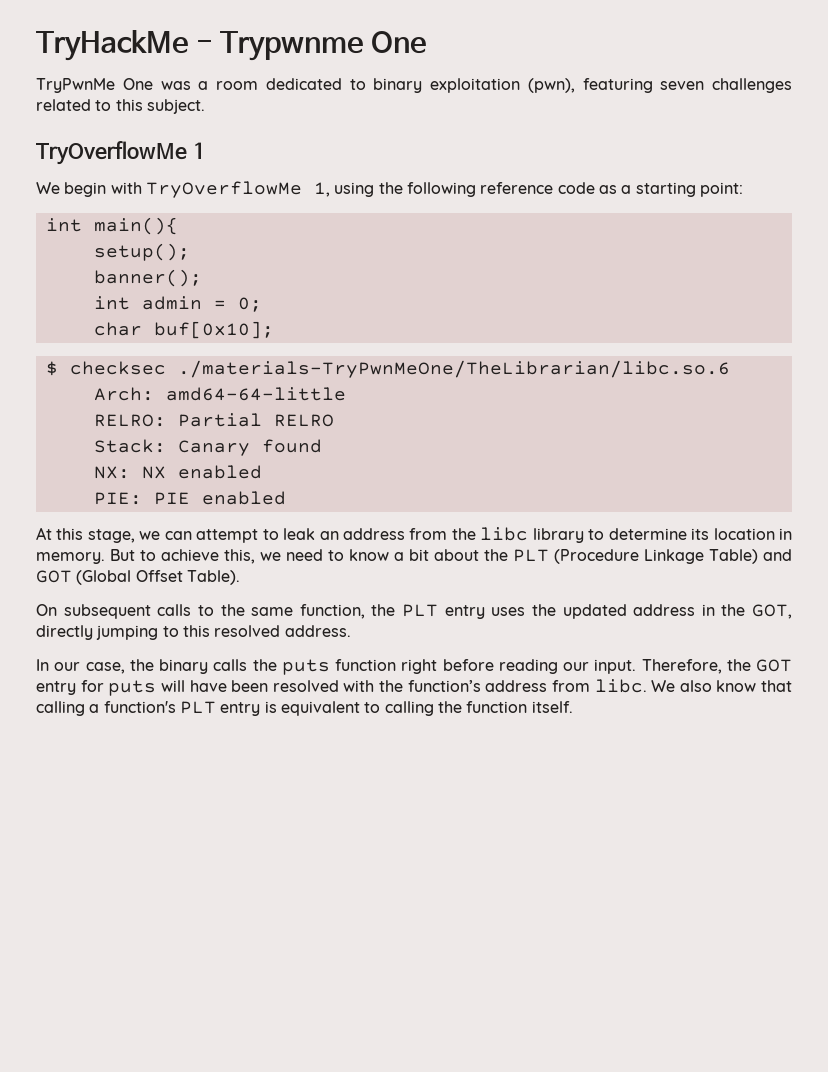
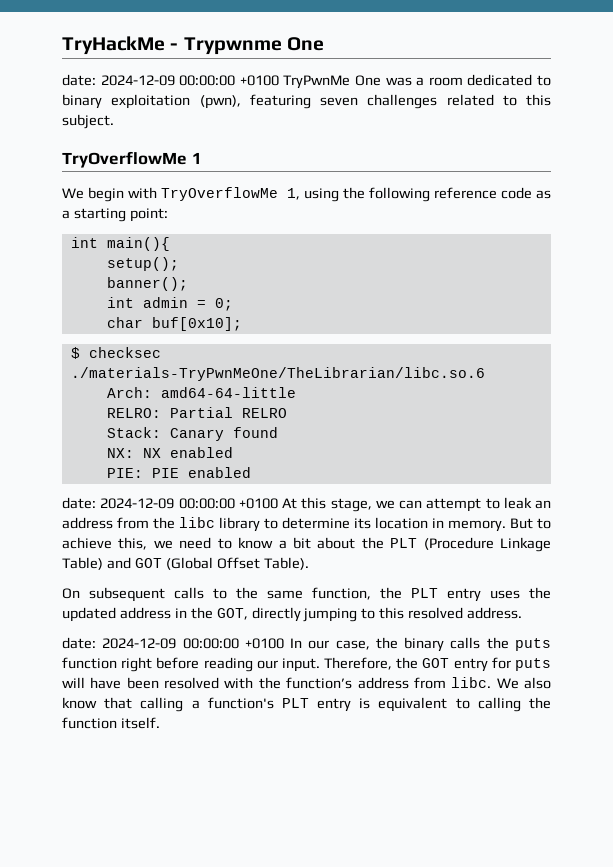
(427, 42) none -> [62,74,279,86] date: 2024-12-09 00:00:00 +0100
(286, 498) none -> [62,497,278,509] date: 2024-12-09 00:00:00 +0100
(351, 631) none -> [62,637,284,649] date: 2024-12-09 00:00:00 +0100

